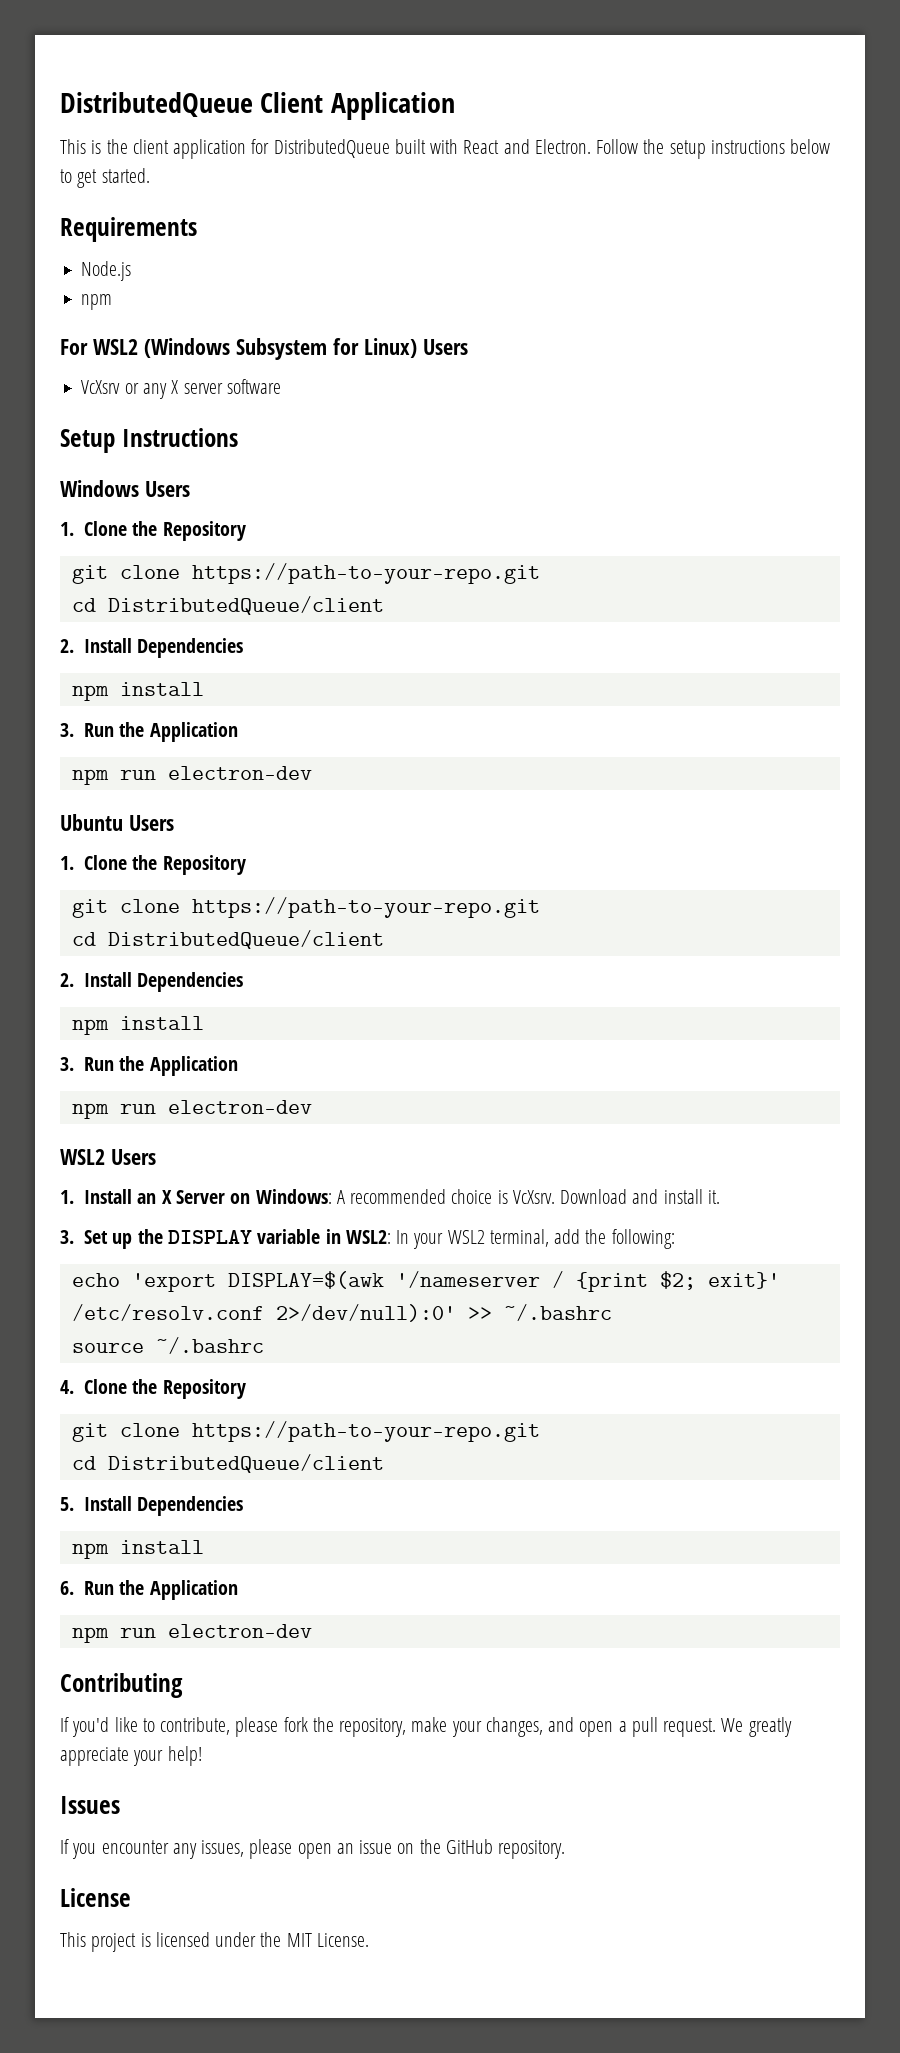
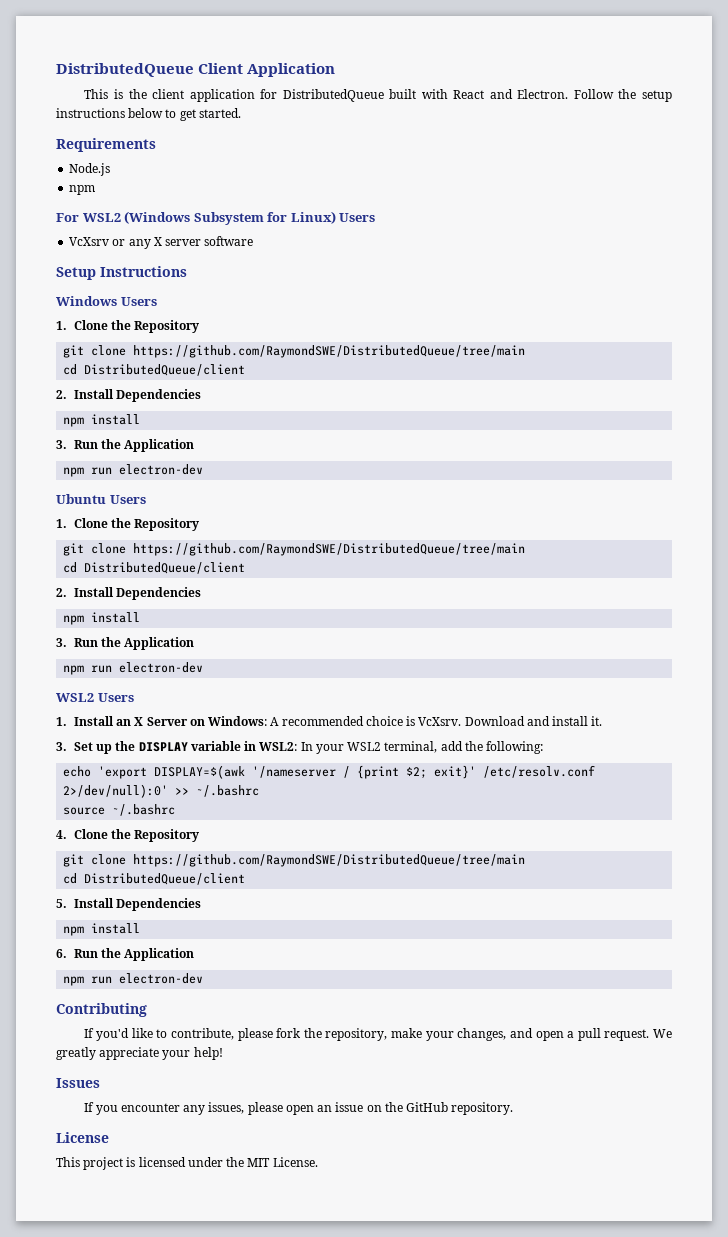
[191,563,540,584] https://path-to-your-repo.git -> [133,345,526,358] https://github.com/RaymondSWE/DistributedQueue/tree/main
[191,897,540,918] https://path-to-your-repo.git -> [133,543,526,556] https://github.com/RaymondSWE/DistributedQueue/tree/main
[191,1421,540,1442] https://path-to-your-repo.git -> [133,854,526,867] https://github.com/RaymondSWE/DistributedQueue/tree/main

